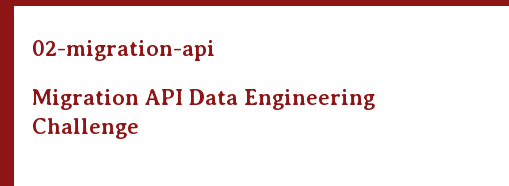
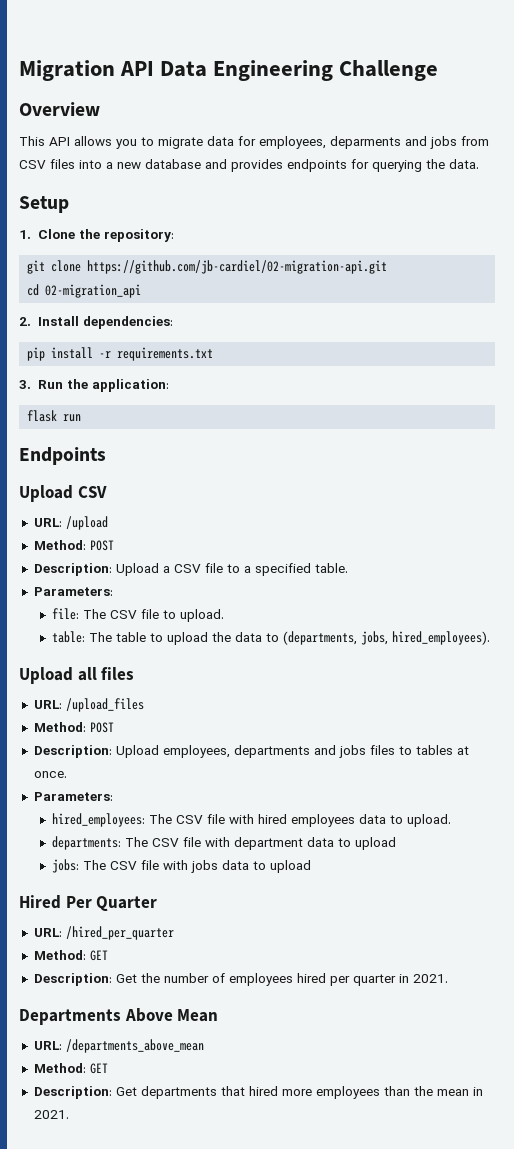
[32,40,215,61] 02-migration-api // -> (19, 70) none
(139, 128) none -> [19,102,100,116] [19,136,489,149] [19,159,479,172] [19,196,69,213] [19,229,174,242] [27,260,388,274] [27,284,142,298] [19,316,173,329] [27,347,214,361] [19,379,169,392] [27,410,82,422] [19,447,106,465] [19,485,107,502] [33,516,108,530] [33,540,114,551] [33,563,348,576] [33,587,113,596] [51,608,224,622] [51,631,490,645] [19,667,135,684] [33,698,144,712] [33,722,114,733] [33,745,469,758] [33,771,67,778] [33,792,113,801] [51,813,451,827] [51,836,396,850] [51,859,311,873] [19,895,158,912] [33,926,174,940] [33,950,108,961] [33,973,448,986] [19,1008,219,1025] [33,1039,204,1053] [33,1063,108,1074] [33,1086,483,1099] [33,1110,69,1119] // Overview // This API allows you to migrate data for employees, deparments and jobs from CSV files into a new database and provides endpoints for querying the data. // Setup // 1. Clone the repository: // git clone https://github.com/jb-cardiel/02-migration-api.git // cd 02-migration_api // 2. Install dependencies: // pip install -r requirements.txt // 3. Run the application: // flask run // Endpoints // Upload CSV // URL: /upload // Method: POST // Description: Upload a CSV file to a specified table. // Parameters: // file: The CSV file to upload. // table: The table to upload the data to (departments, jobs, hired_employees). // Upload all files // URL: /upload_files // Method: POST // Description: Upload employees, departments and jobs files to tables at once. // Parameters: // hired_employees: The CSV file with hired employees data to upload. // departments: The CSV file with department data to upload // jobs: The CSV file with jobs data to upload // Hired Per Quarter // URL: /hired_per_quarter // Method: GET // Description: Get the number of employees hired per quarter in 2021. // Departments Above Mean // URL: /departments_above_mean // Method: GET // Description: Get departments that hired more employees than the mean in 2021.

